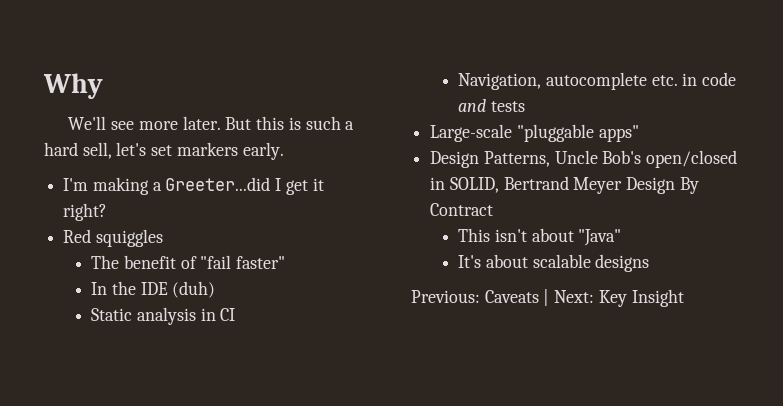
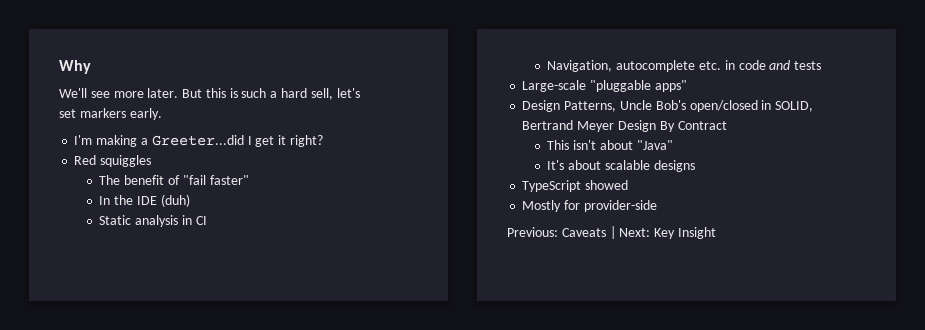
(650, 263) none -> [522,180,629,192] [522,200,657,212] // TypeScript showed // Mostly for provider-side

